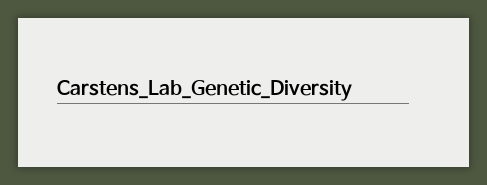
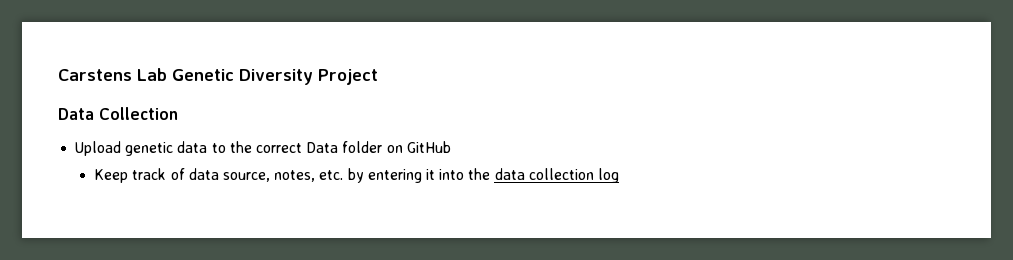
[57,80,352,101] Carstens_Lab_Genetic_Diversity -> [58,68,378,85] [58,107,178,120] [75,141,451,156] [94,168,619,183] Carstens Lab Genetic Diversity Project // Data Collection // Upload genetic data to the correct Data folder on GitHub // Keep track of data source, notes, etc. by entering it into the data collection log

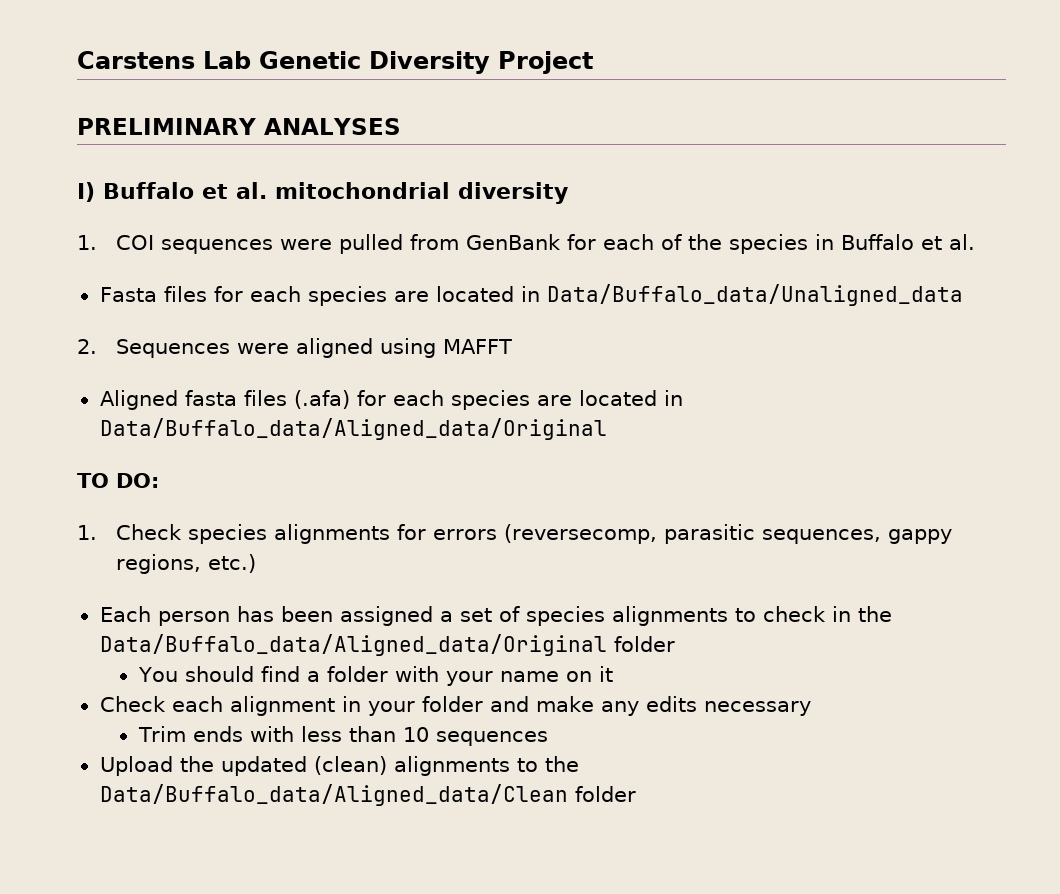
[58,107,178,120] [75,141,451,156] [94,168,619,183] Data Collection // Upload genetic data to the correct Data folder on GitHub // Keep track of data source, notes, etc. by entering it into the data collection log -> [77,118,401,135] [77,182,568,204] [77,234,975,254] [99,284,963,306] [77,338,512,358] [99,390,683,410] [99,418,607,440] [77,473,159,488] [77,524,952,544] [115,554,256,574] [99,606,892,626] [99,634,675,656] [137,666,613,686] [99,696,811,716] [137,726,549,746] [99,756,579,776] [99,784,636,806] PRELIMINARY ANALYSES // I) Buffalo et al. mitochondrial diversity // 1. COI sequences were pulled from GenBank for each of the species in Buffalo et al. // Fasta files for each species are located in Data/Buffalo_data/Unaligned_data // 2. Sequences were aligned using MAFFT // Aligned fasta files (.afa) for each species are located in Data/Buffalo_data/Aligned_data/Original // TO DO: // 1. Check species alignments for errors (reversecomp, parasitic sequences, gappy regions, etc.) // Each person has been assigned a set of species alignments to check in the Data/Buffalo_data/Aligned_data/Original folder // You should find a folder with your name on it // Check each alignment in your folder and make any edits necessary // Trim ends with less than 10 sequences // Upload the updated (clean) alignments to the Data/Buffalo_data/Aligned_data/Clean folder

